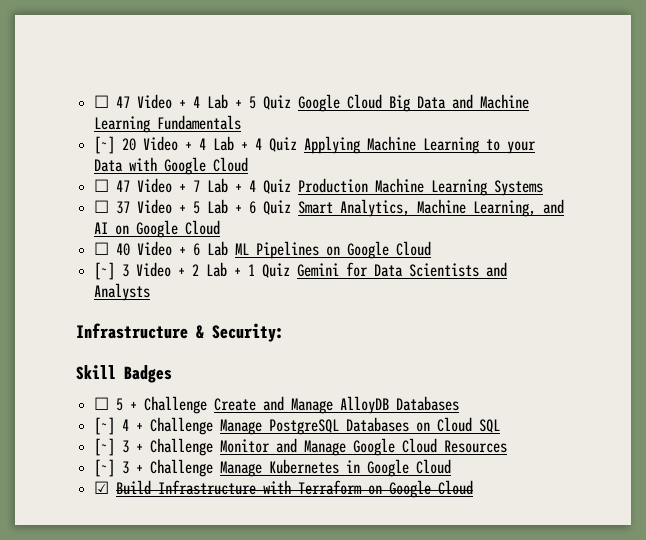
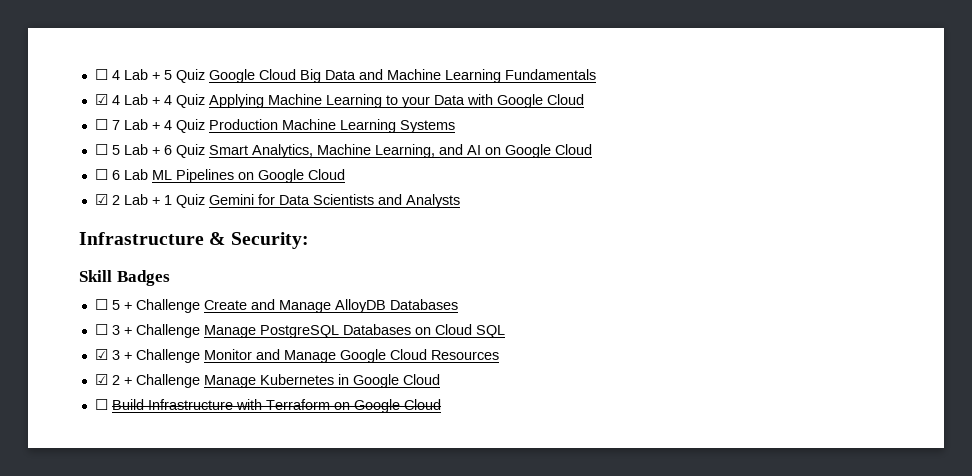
[94,94,187,109] ☐ 47 Video + -> [94,69,108,80] ☐
[94,136,193,154] [~] 20 Video + -> [94,94,108,105] ☑
[116,178,187,193] 47 Video + -> (108, 124) none
[116,199,187,214] 37 Video + -> (108, 149) none
[116,241,187,256] 40 Video + -> (108, 174) none
[94,262,186,280] [~] 3 Video + -> [94,194,108,205] ☑
[94,417,130,435] [~] 4 -> [94,324,120,335] ☐ 3
[94,438,116,456] [~] -> [94,349,108,360] ☑
[94,459,130,477] [~] 3 -> [94,374,120,385] ☑ 2
[94,481,110,494] ☑ -> [94,399,108,410] ☐

